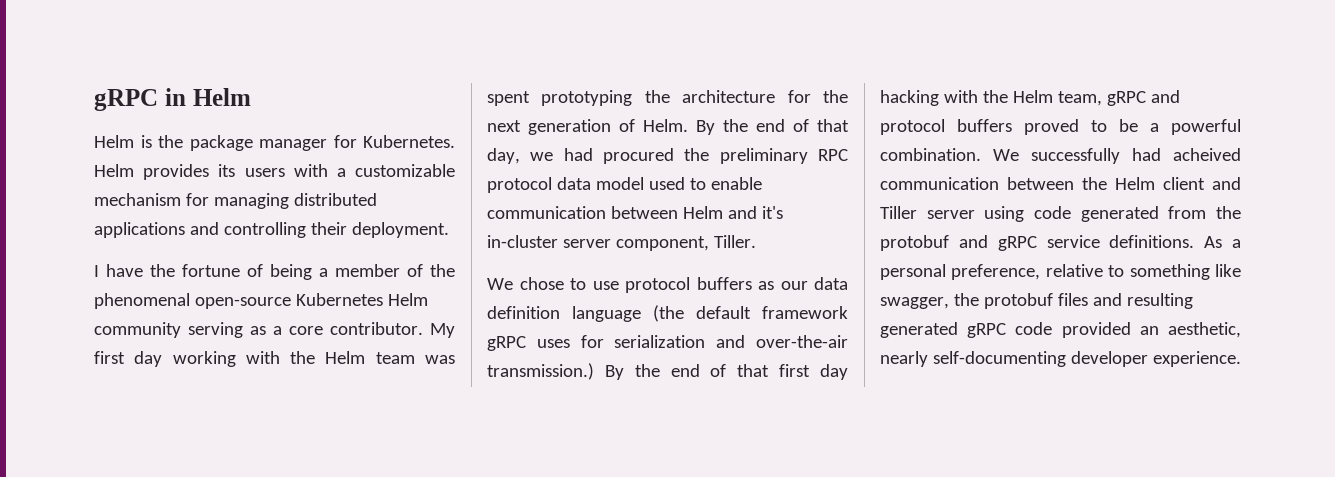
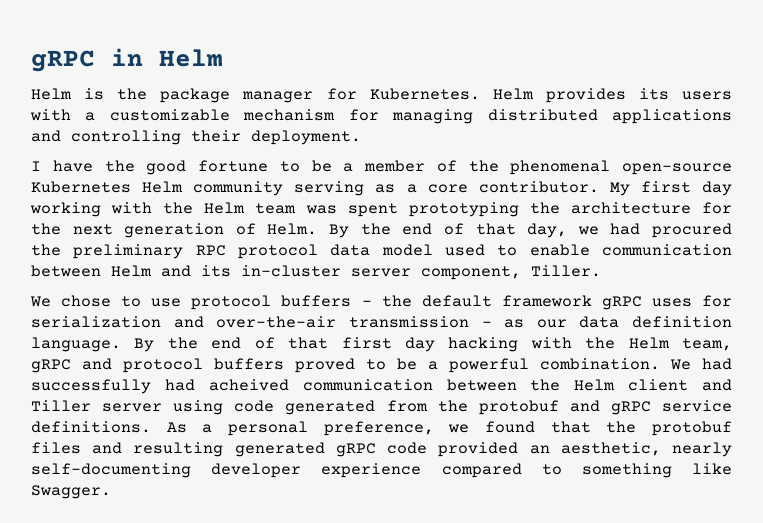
[182,264,312,280] fortune of being -> [146,160,332,175] good fortune to be
[761,206,783,219] it's -> [201,265,231,277] its
[758,277,848,290] [487,305,684,322] as our data definition language (the -> [361,295,412,307] - the
[487,363,594,380] transmission.) -> [348,316,732,328] [31,337,121,352] transmission - as our data definition language.
(1019, 155) none -> [702,358,732,370] had
[1045,264,1241,280] [880,297,949,309] relative to something like swagger, -> [448,421,591,433] we found that
[1152,351,1241,367] experience. -> [321,463,732,478] [31,485,111,499] experience compared to something like Swagger.

